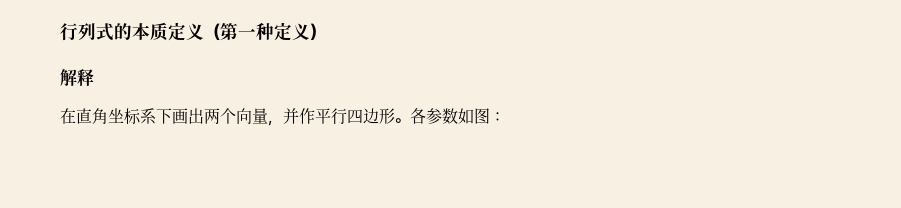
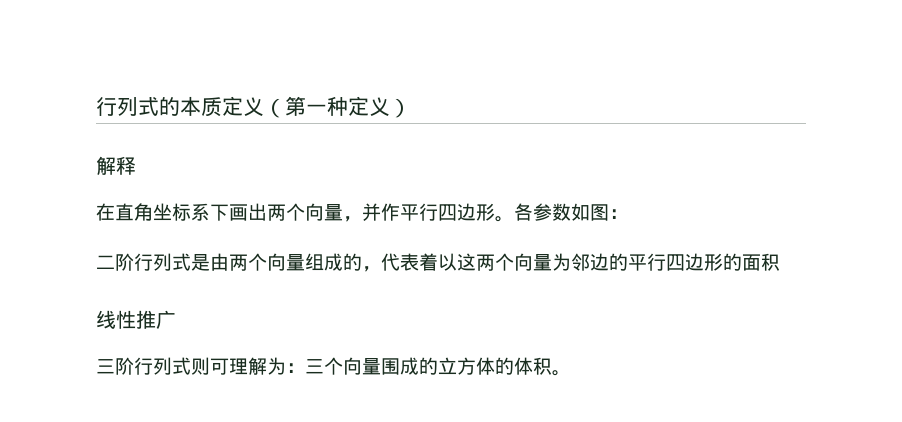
(505, 117) none -> [96,253,780,272] [96,310,176,329] [96,357,571,376] // 二阶行列式是由两个向量组成的，代表着以这两个向量为邻边的平行四边形的面积 // 线性推广 // 三阶行列式则可理解为：三个向量围成的立方体的体积。

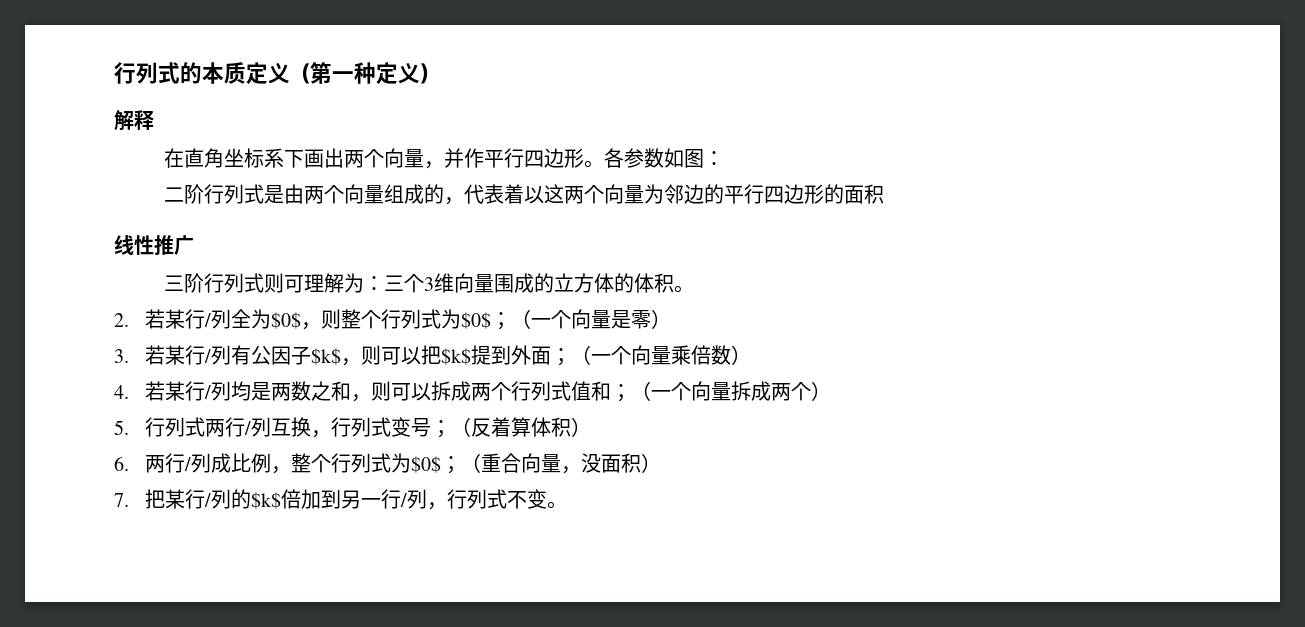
(343, 366) none -> [423,273,454,293] 3维
(571, 373) none -> [114,309,671,330] [114,345,751,366] [114,381,831,402] [114,417,591,438] [114,453,661,474] [114,489,567,510] // 2.若某行/列全为$0$，则整个行列式为$0$；（一个向量是零） // 3.若某行/列有公因子$k$，则可以把$k$提到外面；（一个向量乘倍数） // 4.若某行/列均是两数之和，则可以拆成两个行列式值和；（一个向量拆成两个） // 5.行列式两行/列互换，行列式变号；（反着算体积） // 6.两行/列成比例，整个行列式为$0$；（重合向量，没面积） // 7.把某行/列的$k$倍加到另一行/列，行列式不变。

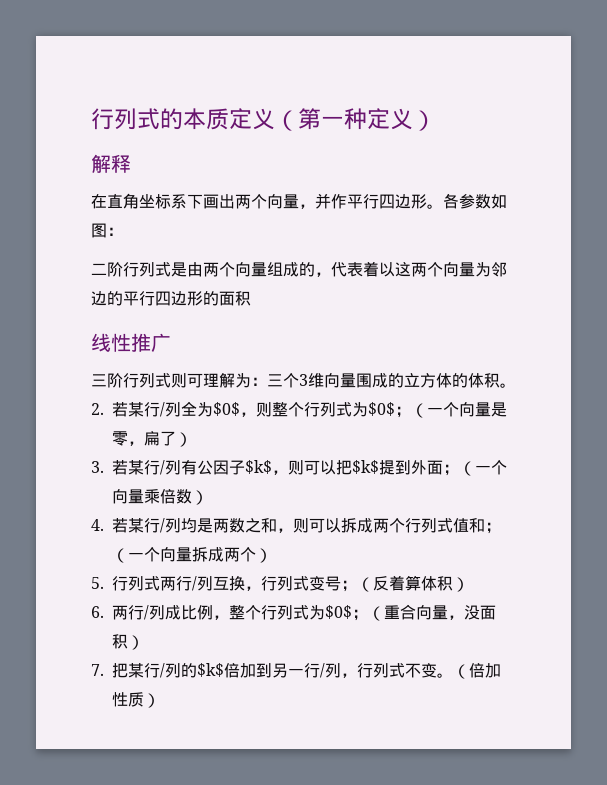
(651, 319) none -> [128,431,176,446] ，扁了
(567, 505) none -> [453,663,501,679] [112,692,160,708] （倍加性质）

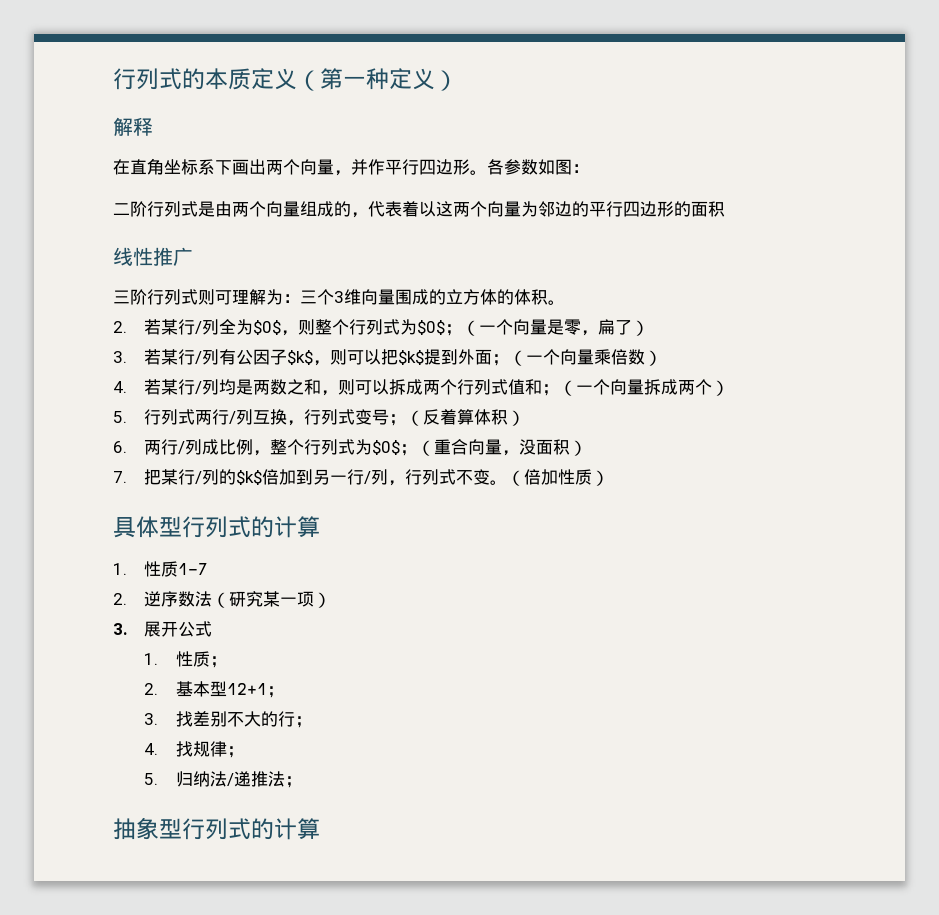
(160, 700) none -> [113,516,320,538] [113,561,209,577] [113,591,332,608] [113,621,213,637] [144,651,227,668] [144,681,284,698] [144,711,312,728] [144,741,244,758] [144,771,302,788] [113,817,320,840] // 具体型行列式的计算 // 1.性质1-7 // 2.逆序数法（研究某一项） // 3.展开公式 // 1.性质； // 2.基本型12+1； // 3.找差别不大的行； // 4.找规律； // 5.归纳法/递推法； // 抽象型行列式的计算

